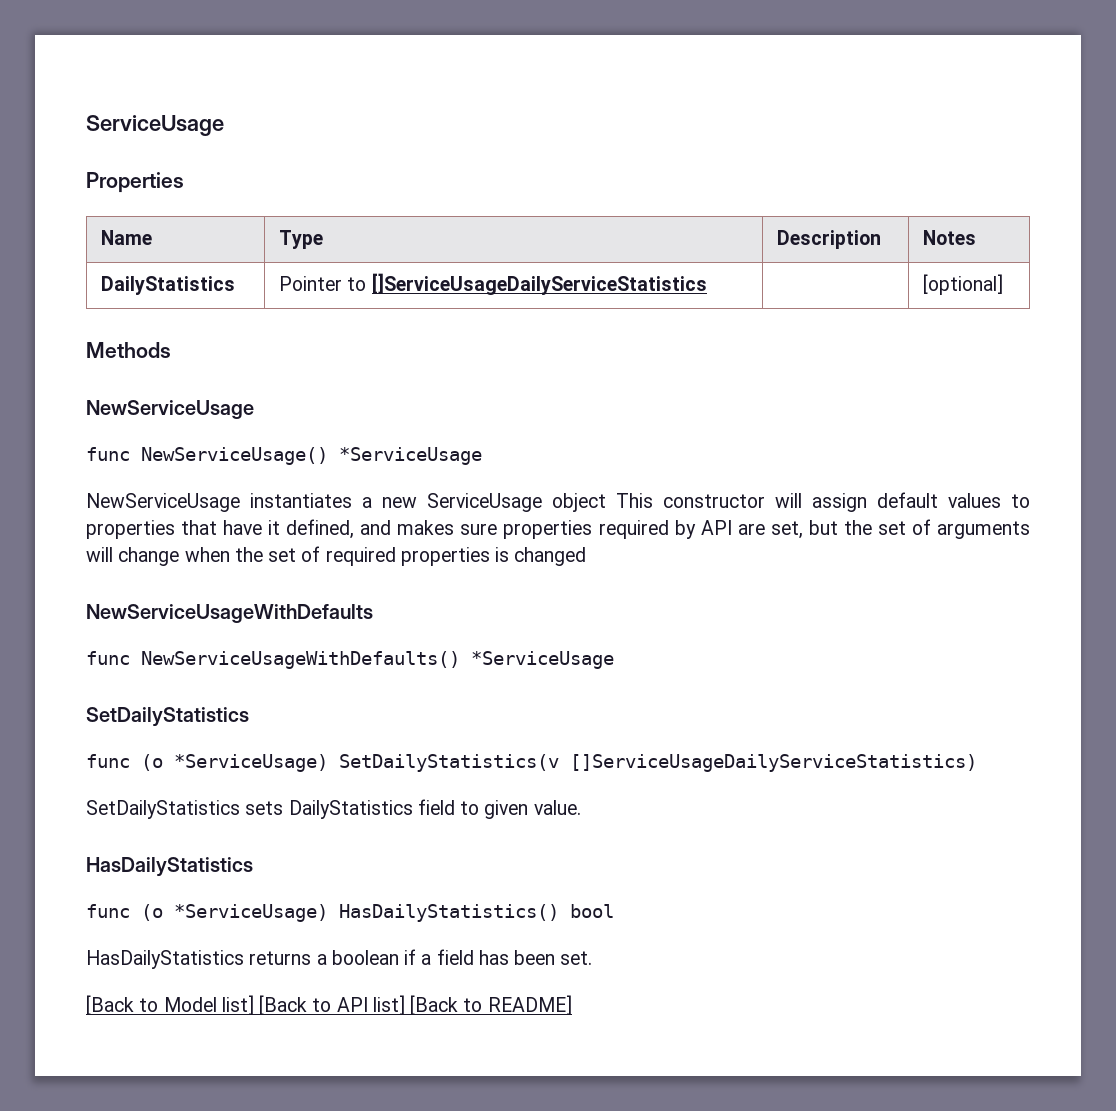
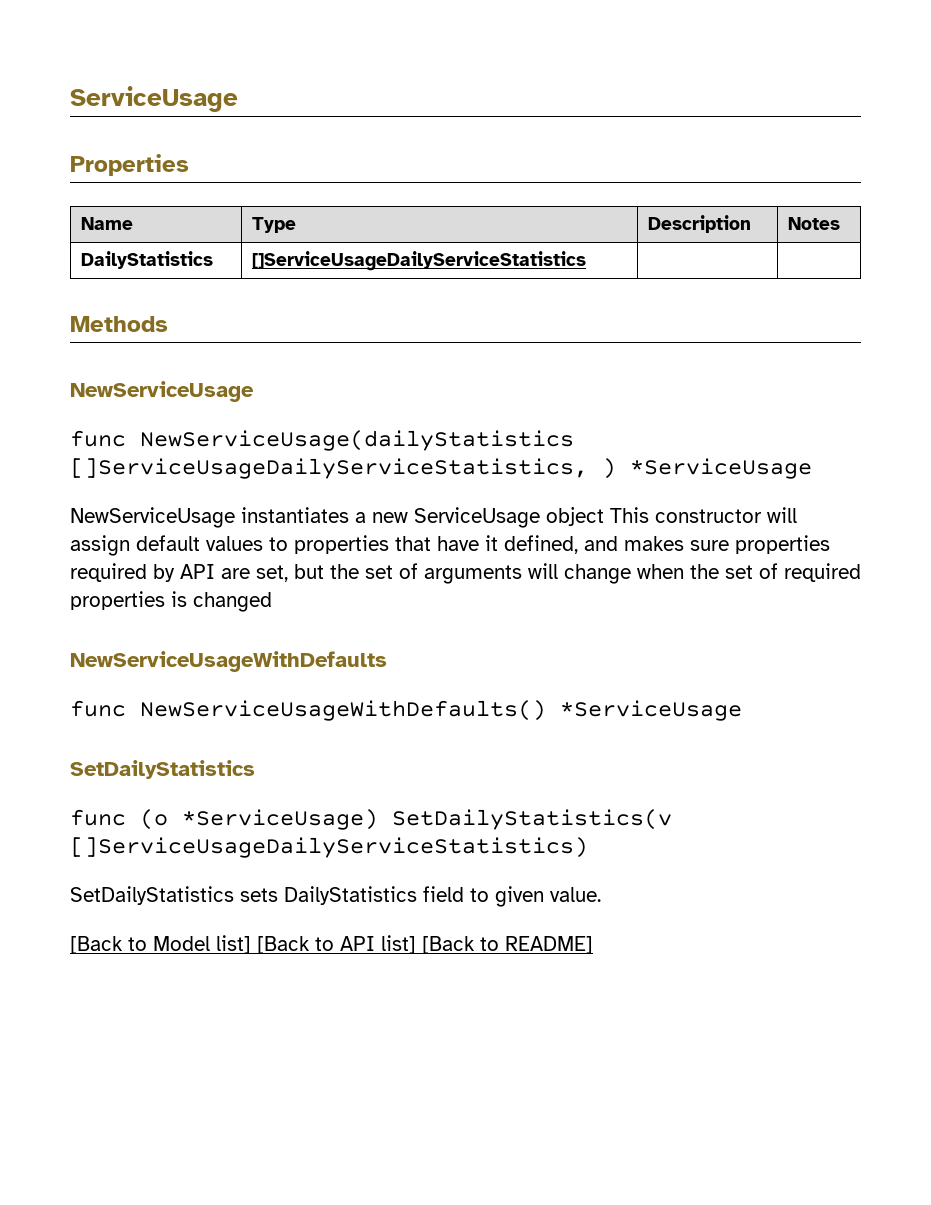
[279,276,367,291] Pointer to -> (213, 260) none
[923,274,1004,295] [optional] -> (586, 261) none
[141,447,328,465] NewServiceUsage() -> [140,430,574,451] [70,458,616,479] NewServiceUsage(dailyStatistics []ServiceUsageDailyServiceStatistics, )
[86,857,253,877] [86,904,614,922] [86,949,593,969] // HasDailyStatistics // func (o *ServiceUsage) HasDailyStatistics() bool // HasDailyStatistics returns a boolean if a field has been set. -> (601, 894) none

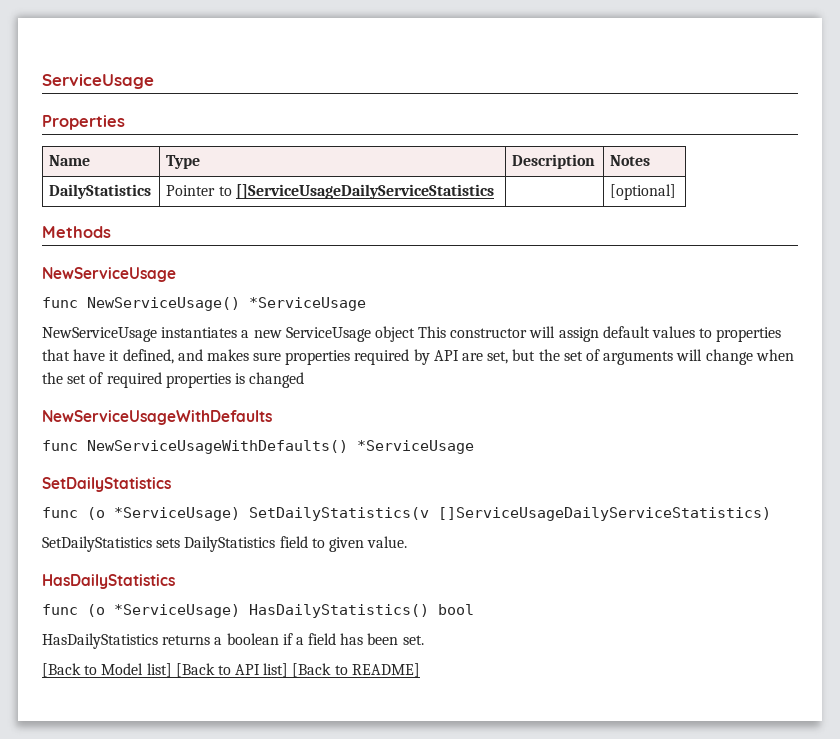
(213, 260) none -> [166,185,232,196] Pointer to
(586, 261) none -> [610,184,677,200] [optional]
[140,430,574,451] [70,458,616,479] NewServiceUsage(dailyStatistics []ServiceUsageDailyServiceStatistics, ) -> [87,297,240,311] NewServiceUsage()
(601, 894) none -> [42,574,175,589] [42,604,474,618] [42,633,424,649] // HasDailyStatistics // func (o *ServiceUsage) HasDailyStatistics() bool // HasDailyStatistics returns a boolean if a field has been set.

